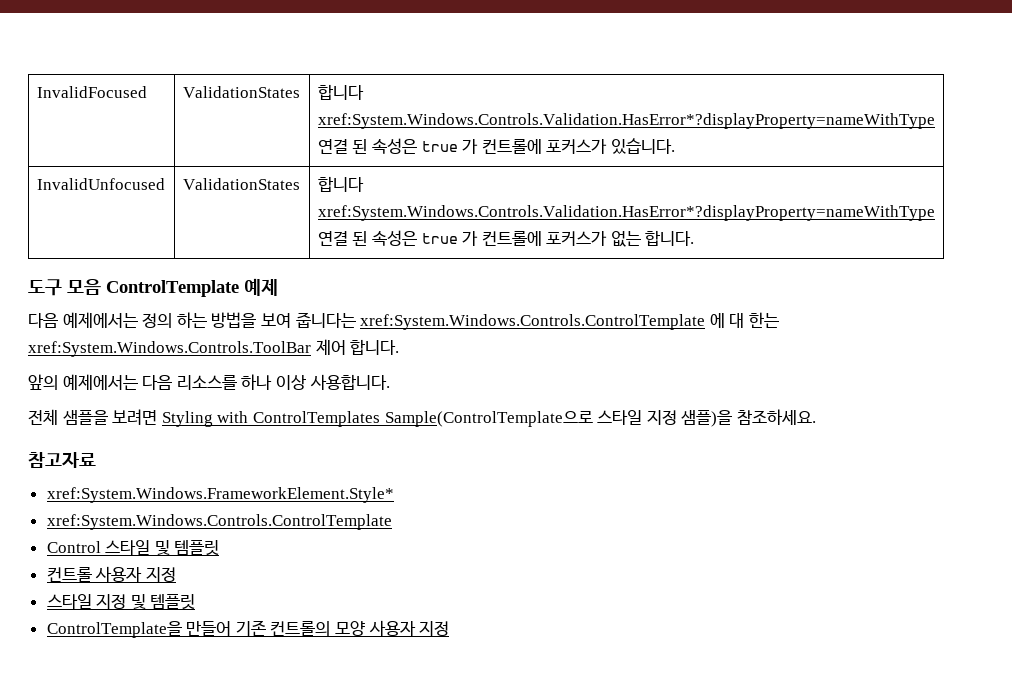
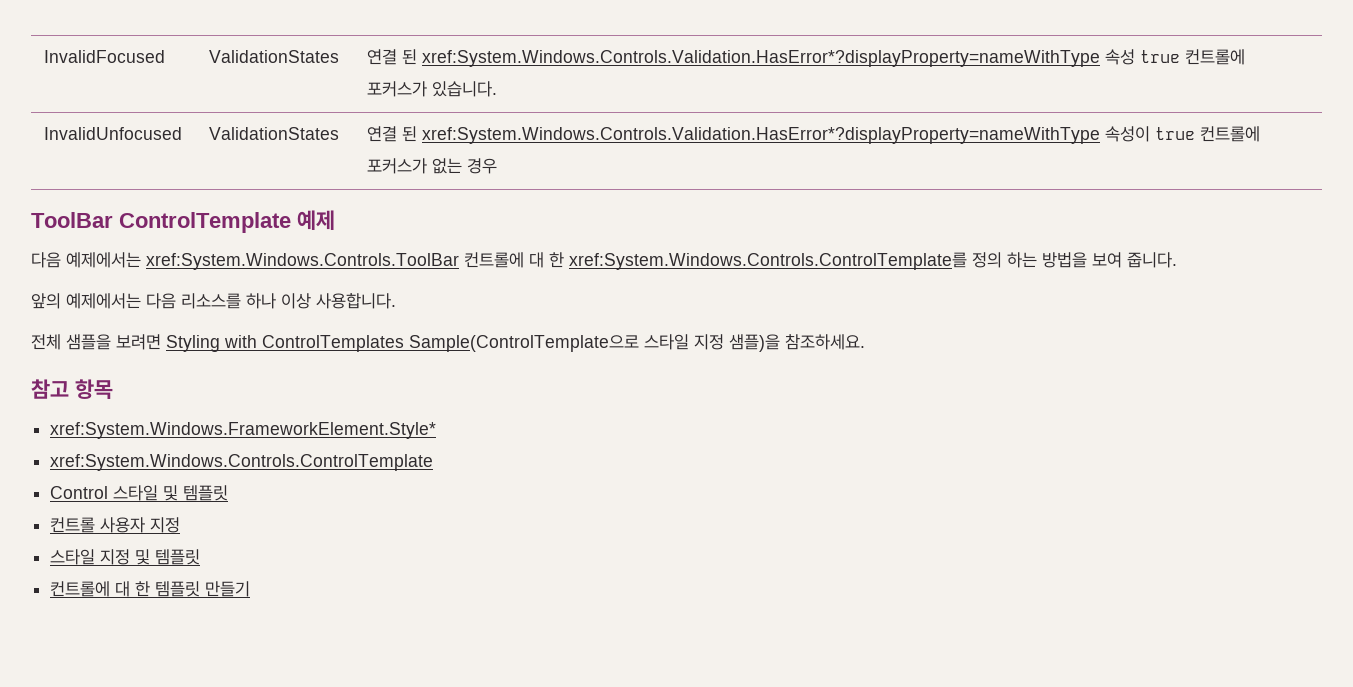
[317,84,364,100] [317,113,935,129] [317,138,479,154] 합니다 xref:System.Windows.Controls.Validation.HasError*?displayProperty=nameWithType 연결 된 속성은 true 가 -> [367,49,1181,67] 연결 된 xref:System.Windows.Controls.Validation.HasError*?displayProperty=nameWithType 속성 true
[317,176,364,192] [317,205,935,221] [317,230,695,247] [28,278,278,297] [28,312,779,330] [28,339,400,357] 합니다 xref:System.Windows.Controls.Validation.HasError*?displayProperty=nameWithType 연결 된 속성은 true 가 컨트롤에 포커스가 없는 합니다. // 도구 모음 ControlTemplate 예제 // 다음 예제에서는 정의 하는 방법을 보여 줍니다는 xref:System.Windows.Controls.ControlTemplate 에 대 한는 xref:System.Windows.Controls.ToolBar 제어 합니다. -> [367,126,1261,144] [367,158,498,174] [31,210,335,233] [31,252,1177,270] 연결 된 xref:System.Windows.Controls.Validation.HasError*?displayProperty=nameWithType 속성이 true 컨트롤에 포커스가 없는 경우 // ToolBar ControlTemplate 예제 // 다음 예제에서는 xref:System.Windows.Controls.ToolBar 컨트롤에 대 한 xref:System.Windows.Controls.ControlTemplate를 정의 하는 방법을 보여 줍니다.
[28,452,96,468] 참고자료 -> [31,379,113,399] 참고 항목
[46,620,450,638] ControlTemplate을 만들어 기존 컨트롤의 모양 사용자 지정 -> [50,581,251,597] 컨트롤에 대 한 템플릿 만들기

